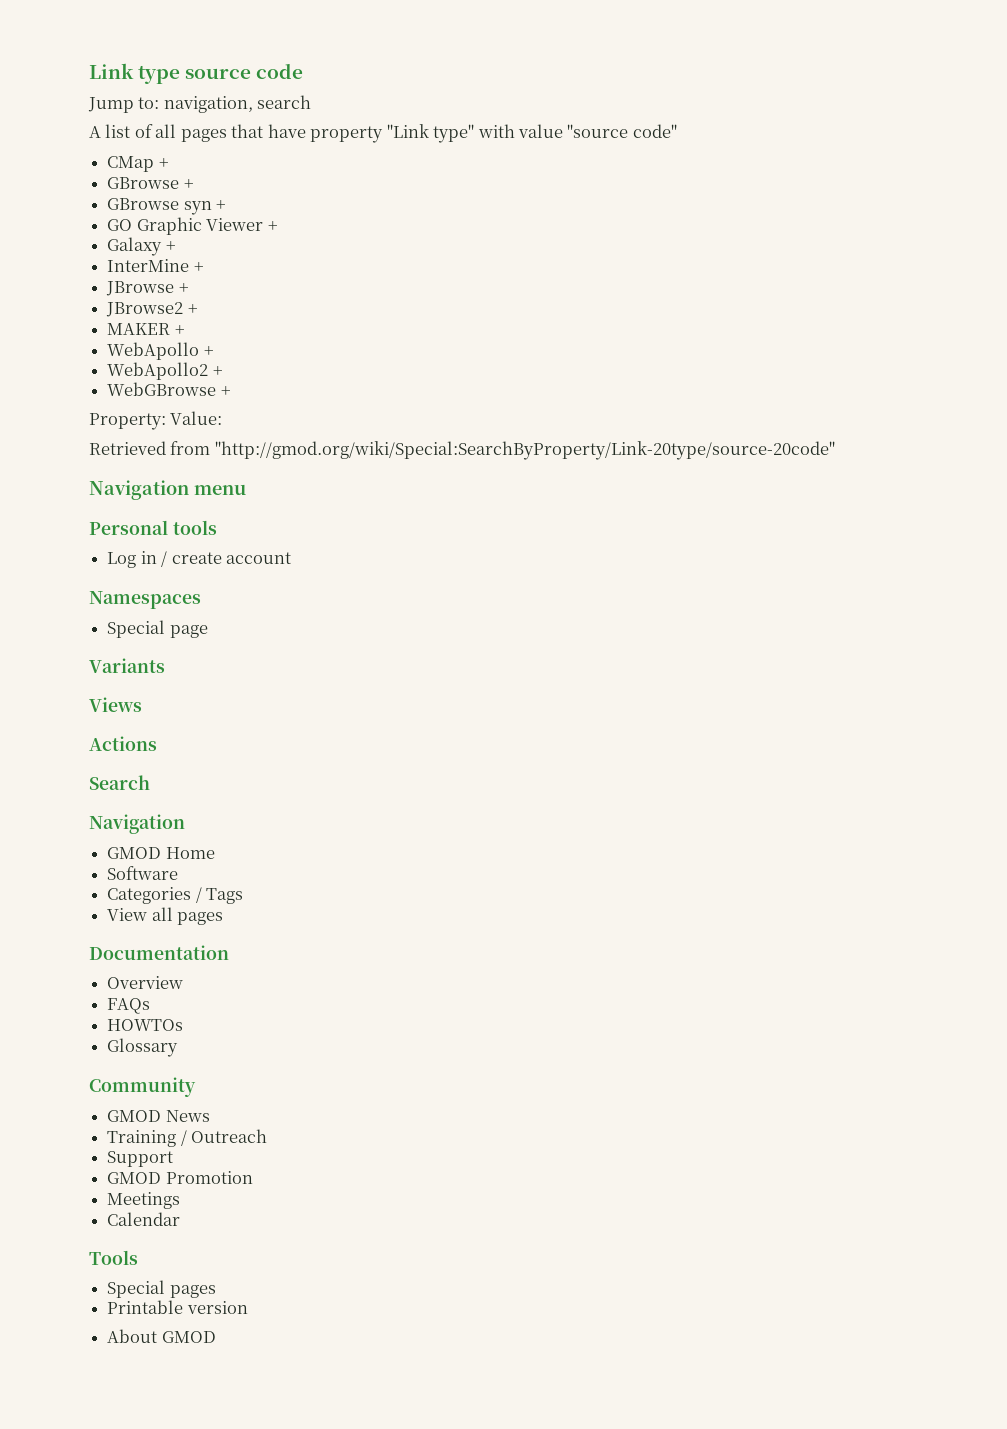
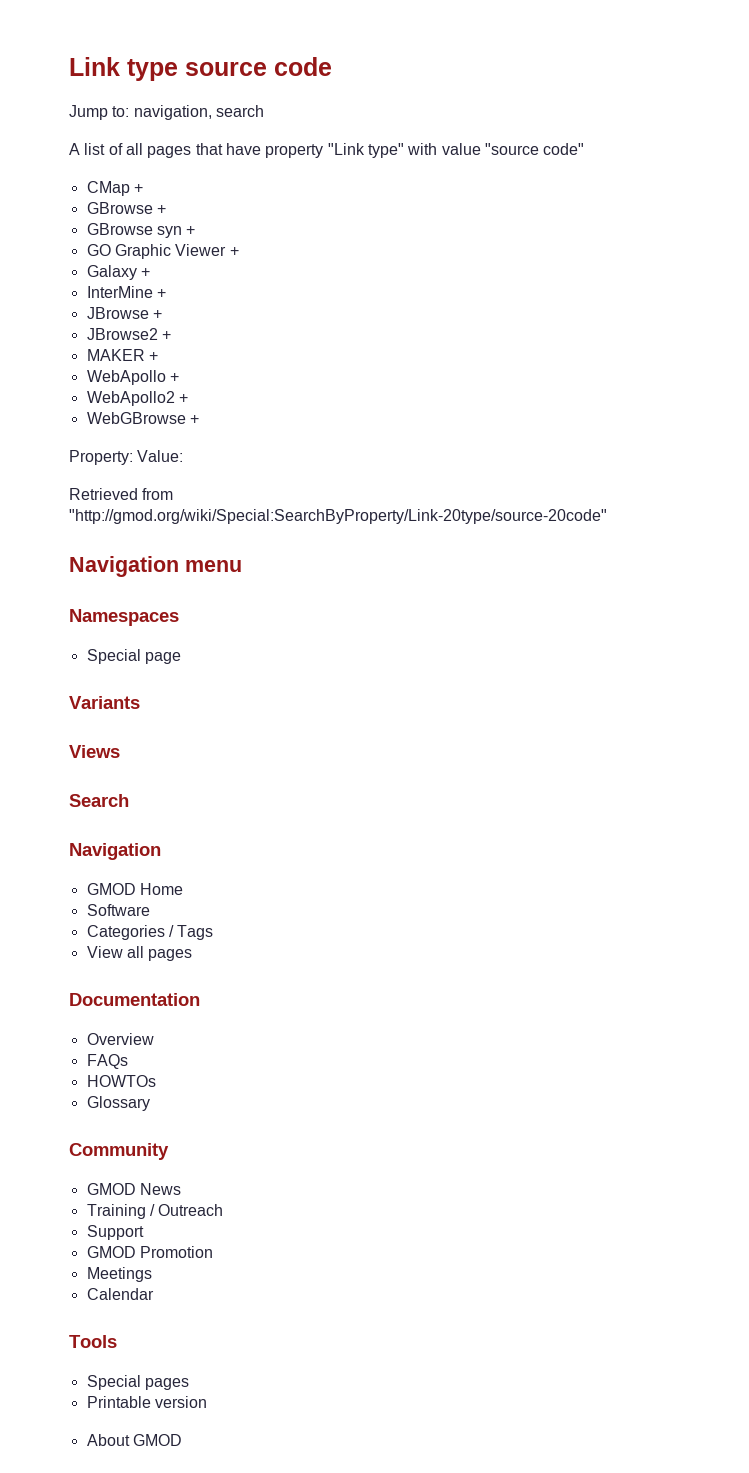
[89,520,217,535] [107,551,291,568] // Personal tools // Log in / create account -> (242, 566) none
[89,736,157,751] // Actions -> (120, 751) none

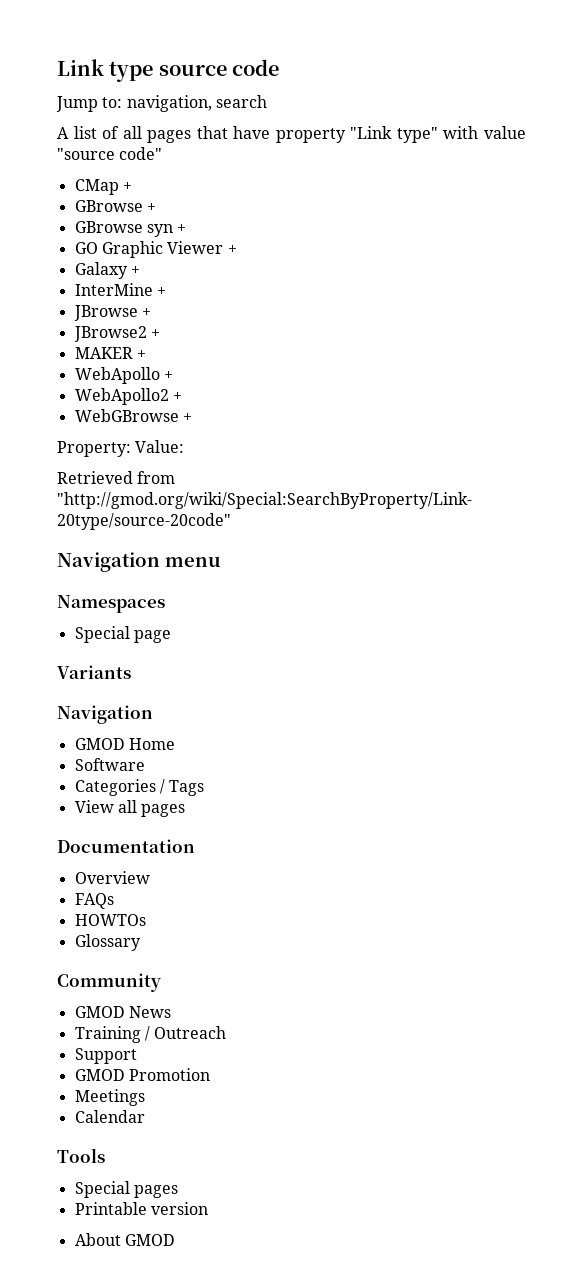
[69,745,120,758] [69,794,129,807] // Views // Search -> (131, 672) none

